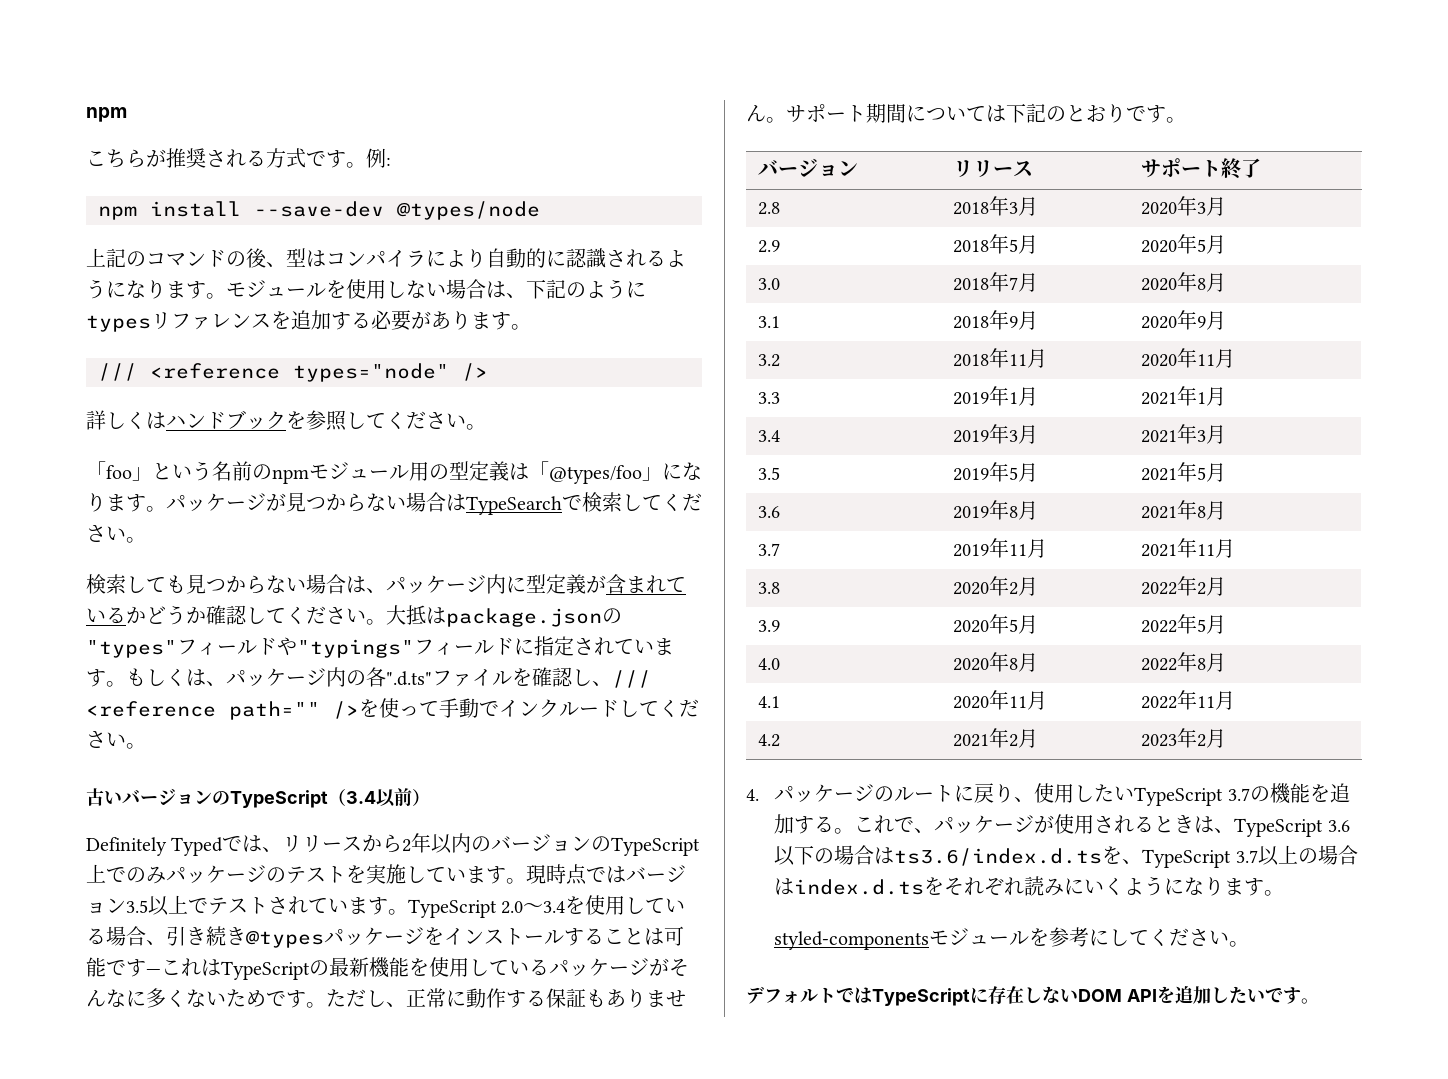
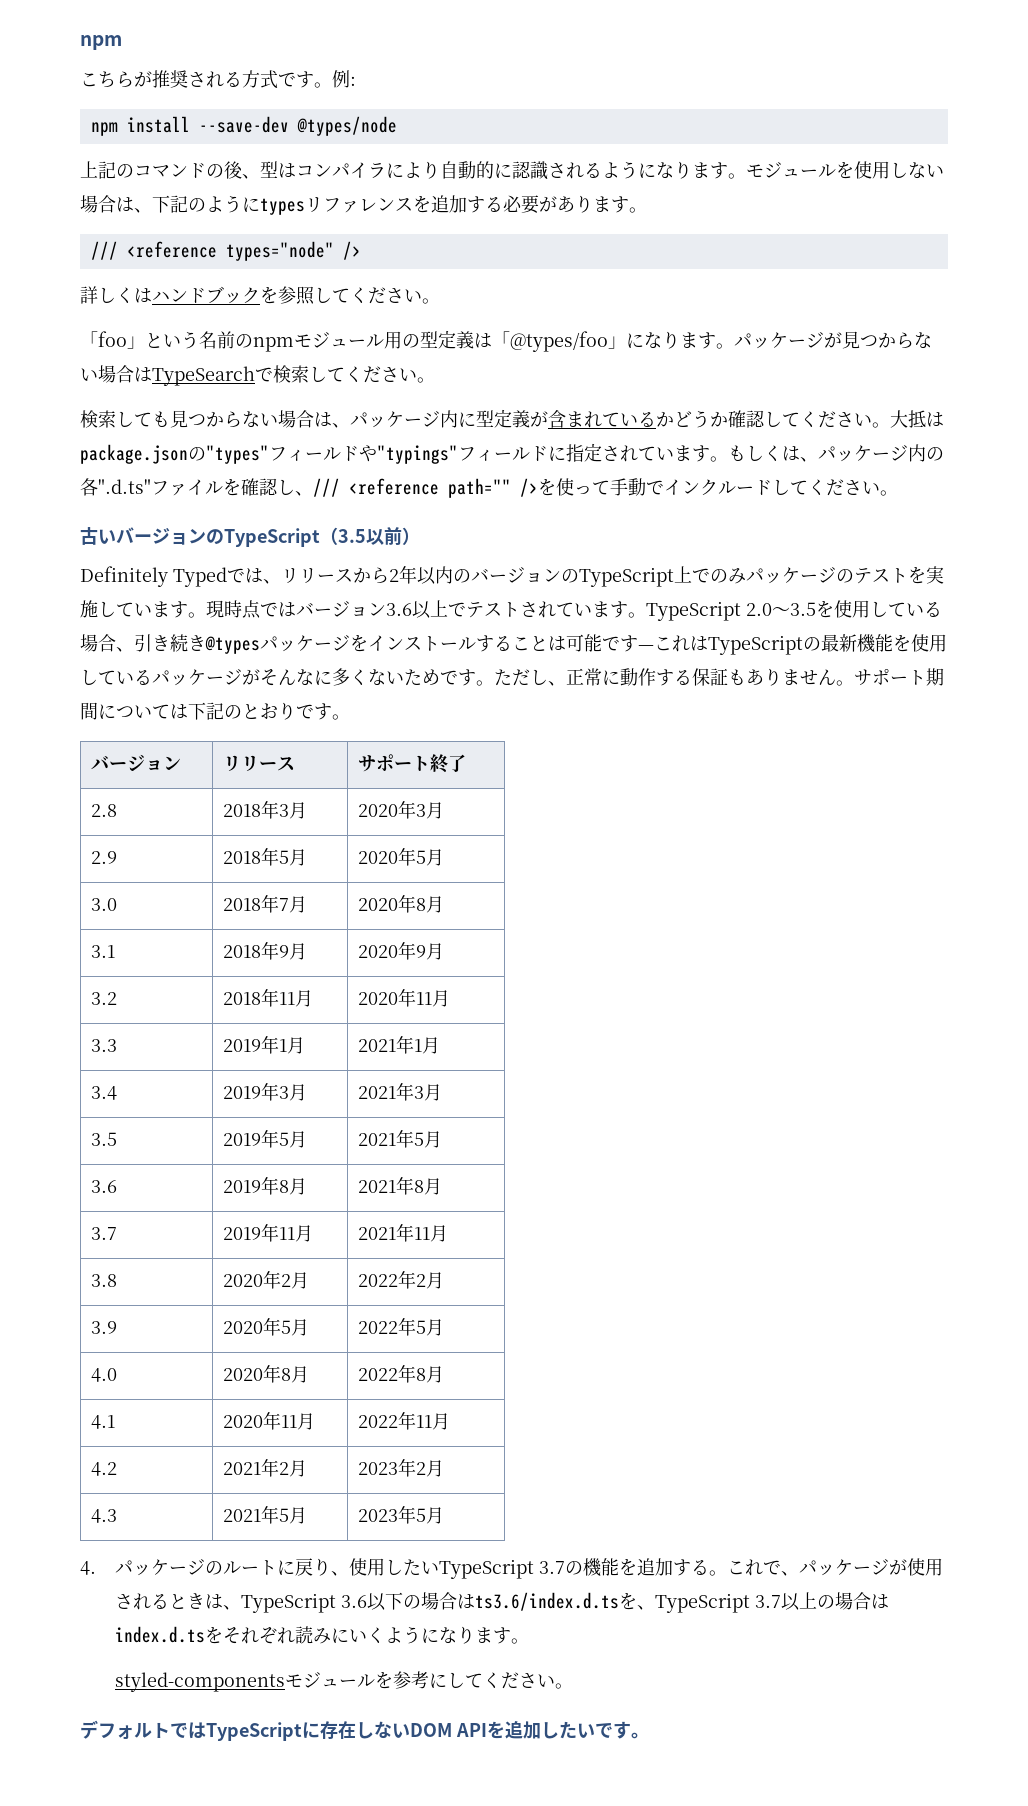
[346,791,376,804] 3.4 -> [338,529,366,543] 3.5
[126,900,148,913] 3.5 -> [386,603,412,616] 3.6
[543,901,566,913] 3.4 -> [790,602,816,616] 3.5
(1226, 738) none -> [91,1509,118,1523] [223,1505,308,1524] [358,1505,445,1524] // 4.3 | 2021年5月 | 2023年5月

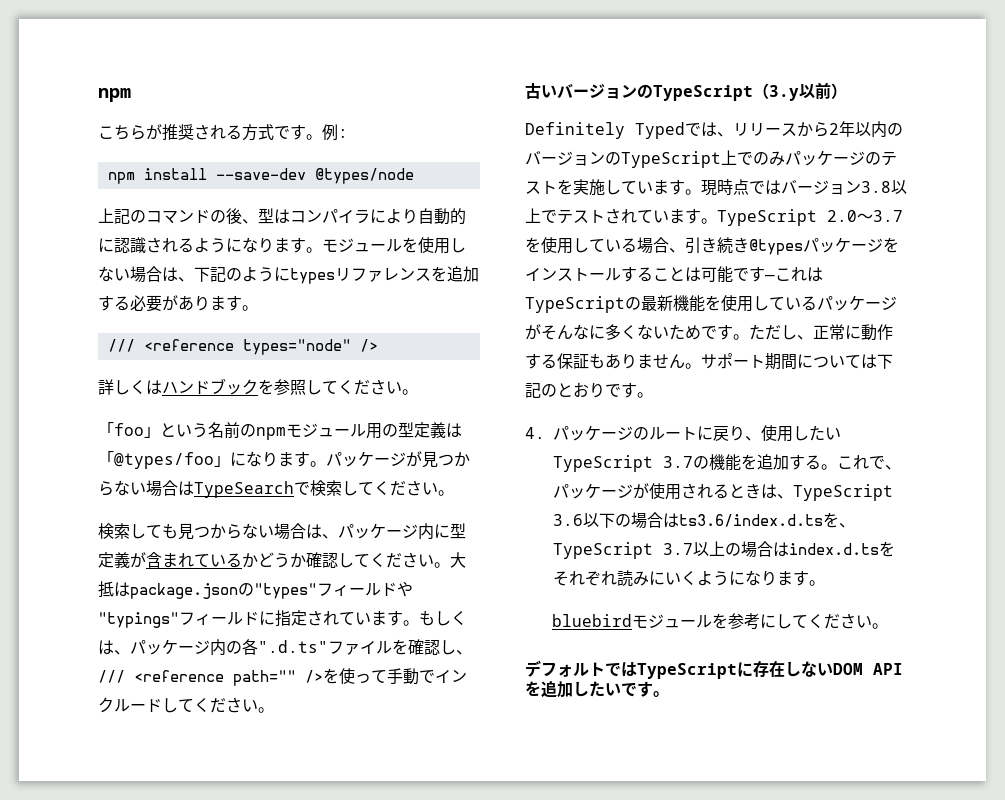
[338,529,366,543] 3.5 -> [769,85,799,101] 3.y
[386,603,412,616] 3.6 -> [861,181,891,193] 3.8
[790,602,816,616] 3.5 -> [873,210,903,222] 3.7
[91,754,182,771] [223,755,296,771] [358,754,467,773] [91,804,118,817] [223,800,308,819] [358,800,445,819] [91,851,118,864] [223,847,308,866] [358,847,445,866] [91,898,118,911] [223,894,308,913] [358,894,445,913] [91,945,116,958] [223,941,308,960] [358,941,445,960] [91,992,118,1005] [223,988,314,1007] [358,988,451,1007] [91,1039,118,1052] [223,1035,306,1054] [358,1035,441,1054] [91,1086,118,1100] [223,1082,308,1101] [358,1082,443,1101] [91,1132,118,1146] [223,1129,308,1148] [358,1129,443,1148] [91,1180,118,1193] [223,1176,308,1195] [358,1176,443,1195] [91,1227,118,1240] [223,1223,314,1242] [358,1223,449,1242] [91,1274,118,1287] [223,1270,310,1289] [358,1270,445,1289] [91,1321,118,1334] [223,1317,310,1336] [358,1317,445,1336] [91,1368,118,1382] [223,1364,310,1383] [358,1364,445,1383] [91,1415,116,1429] [223,1411,316,1430] [358,1411,451,1430] [91,1462,118,1476] [223,1458,308,1477] [358,1458,445,1477] [91,1509,118,1523] [223,1505,308,1524] [358,1505,445,1524] // バージョン | リリース | サポート終了 // 2.8 | 2018年3月 | 2020年3月 // 2.9 | 2018年5月 | 2020年5月 // 3.0 | 2018年7月 | 2020年8月 // 3.1 | 2018年9月 | 2020年9月 // 3.2 | 2018年11月 | 2020年11月 // 3.3 | 2019年1月 | 2021年1月 // 3.4 | 2019年3月 | 2021年3月 // 3.5 | 2019年5月 | 2021年5月 // 3.6 | 2019年8月 | 2021年8月 // 3.7 | 2019年11月 | 2021年11月 // 3.8 | 2020年2月 | 2022年2月 // 3.9 | 2020年5月 | 2022年5月 // 4.0 | 2020年8月 | 2022年8月 // 4.1 | 2020年11月 | 2022年11月 // 4.2 | 2021年2月 | 2023年2月 // 4.3 | 2021年5月 | 2023年5月 -> (653, 395) none
[114,1672,285,1692] styled-components -> [552,614,633,627] bluebird

